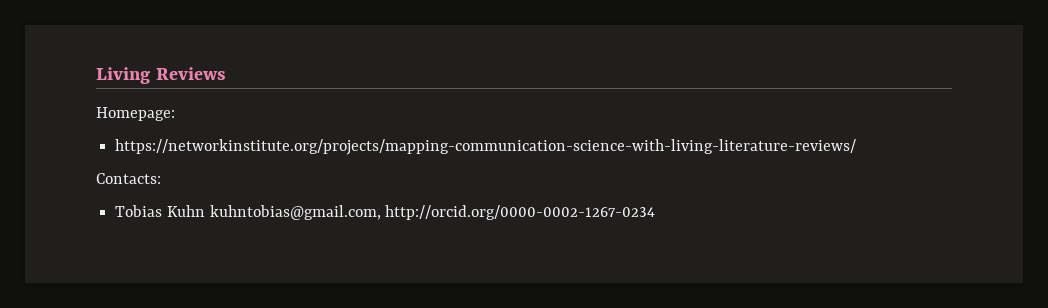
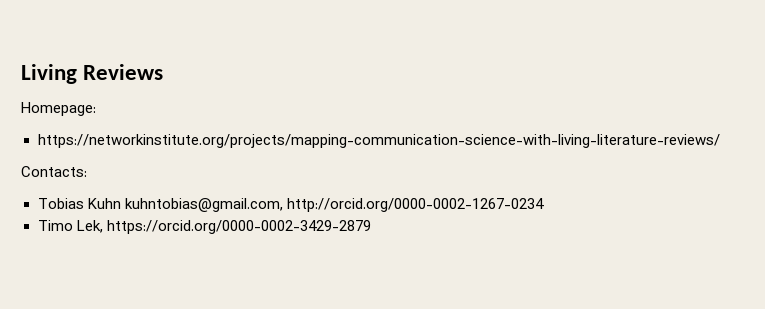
(656, 212) none -> [37,220,371,234] // Timo Lek, https://orcid.org/0000-0002-3429-2879

